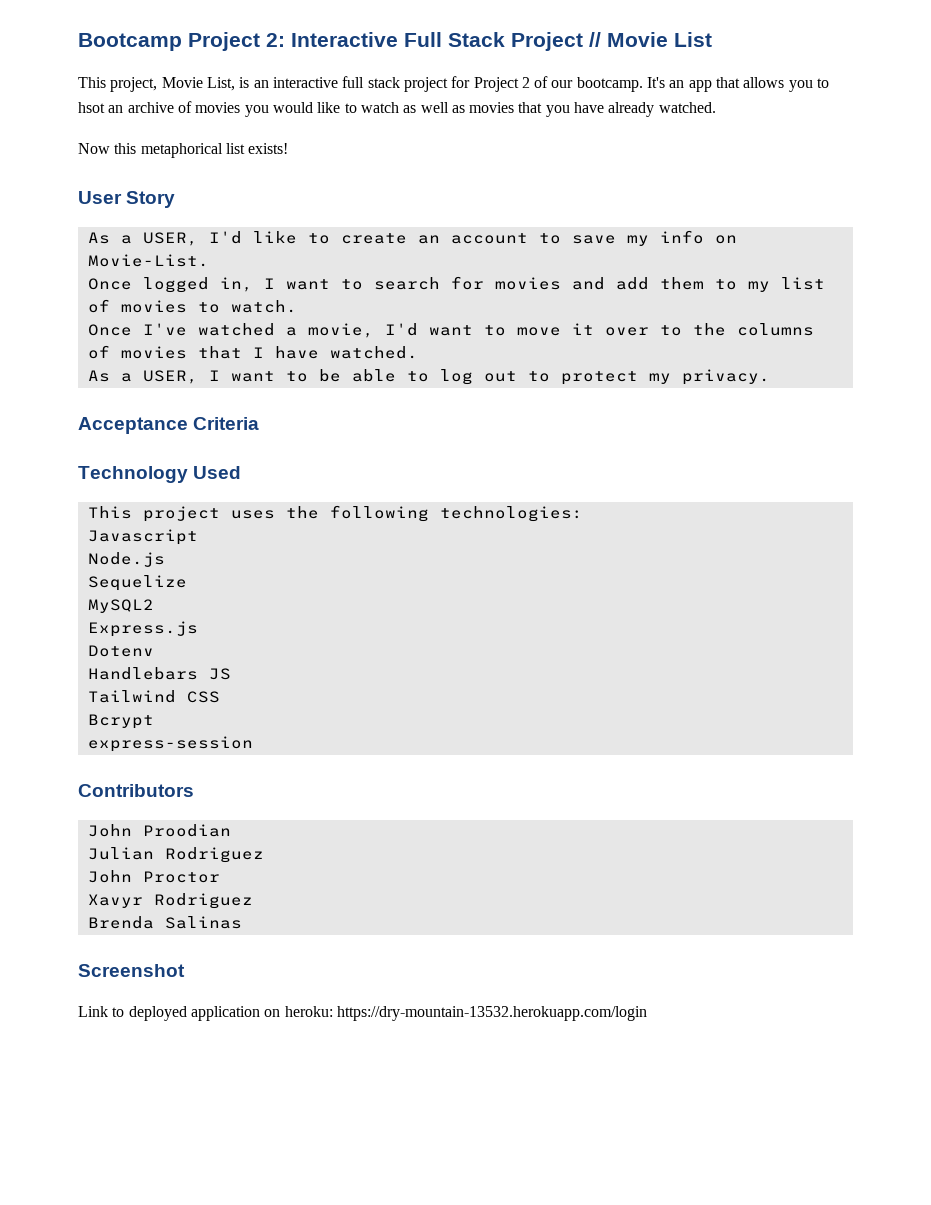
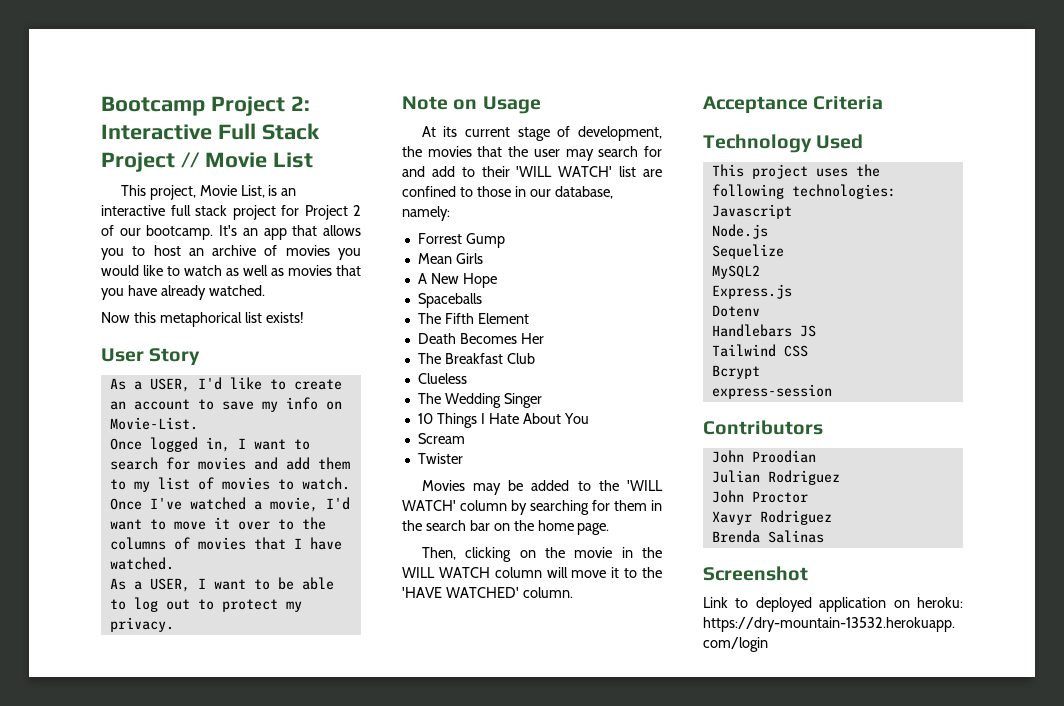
[78,102,105,113] hsot -> [153,245,181,256] host
(770, 377) none -> [402,96,541,114] [421,126,662,141] [402,146,662,161] [402,166,662,177] [402,186,613,199] [402,206,450,221] [417,233,505,248] [417,253,483,264] [417,273,497,288] [417,293,482,308] [417,313,529,324] [417,333,544,344] [417,353,535,364] [417,373,467,384] [417,393,542,408] [417,413,589,428] [417,433,465,444] [417,453,463,464] [421,480,663,495] [402,500,662,515] [402,520,610,535] [421,547,662,562] [402,567,662,578] [402,587,573,598] // Note on Usage // At its current stage of development, the movies that the user may search for and add to their 'WILL WATCH' list are confined to those in our database, namely: // Forrest Gump // Mean Girls // A New Hope // Spaceballs // The Fifth Element // Death Becomes Her // The Breakfast Club // Clueless // The Wedding Singer // 10 Things I Hate About You // Scream // Twister // Movies may be added to the 'WILL WATCH' column by searching for them in the search bar on the home page. // Then, clicking on the movie in the WILL WATCH column will move it to the 'HAVE WATCHED' column.

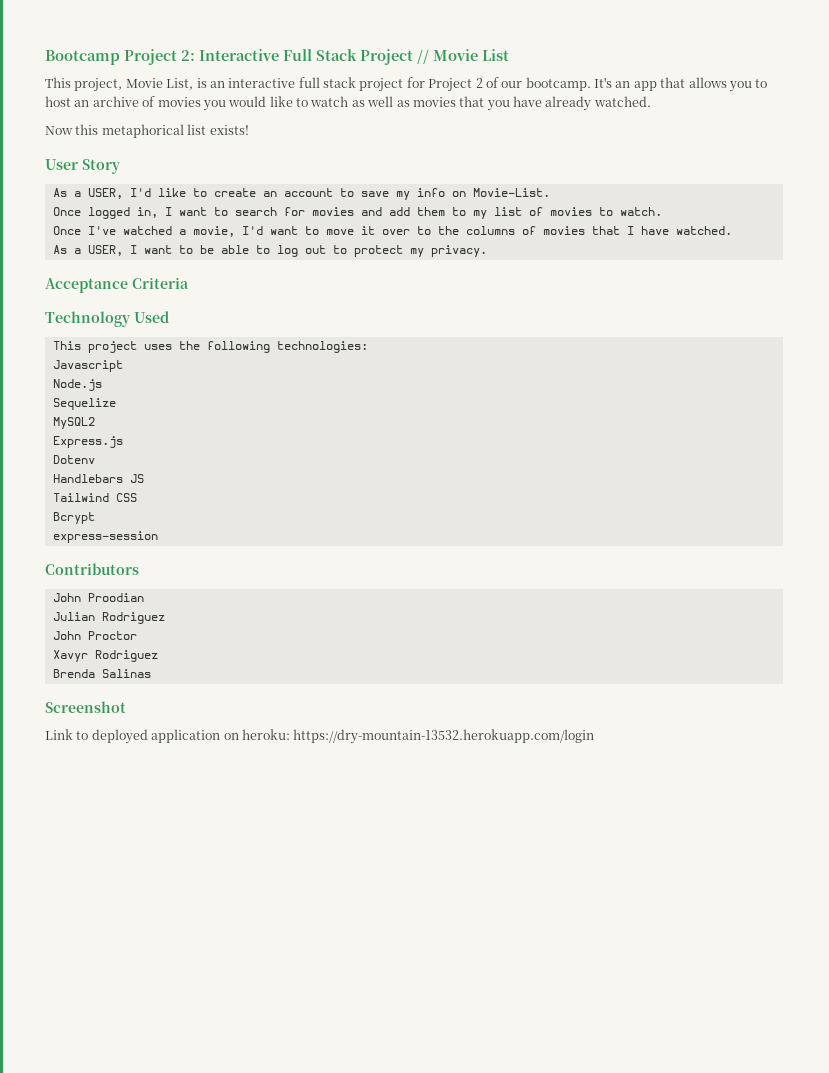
[402,96,541,114] [421,126,662,141] [402,146,662,161] [402,166,662,177] [402,186,613,199] [402,206,450,221] [417,233,505,248] [417,253,483,264] [417,273,497,288] [417,293,482,308] [417,313,529,324] [417,333,544,344] [417,353,535,364] [417,373,467,384] [417,393,542,408] [417,413,589,428] [417,433,465,444] [417,453,463,464] [421,480,663,495] [402,500,662,515] [402,520,610,535] [421,547,662,562] [402,567,662,578] [402,587,573,598] // Note on Usage // At its current stage of development, the movies that the user may search for and add to their 'WILL WATCH' list are confined to those in our database, namely: // Forrest Gump // Mean Girls // A New Hope // Spaceballs // The Fifth Element // Death Becomes Her // The Breakfast Club // Clueless // The Wedding Singer // 10 Things I Hate About You // Scream // Twister // Movies may be added to the 'WILL WATCH' column by searching for them in the search bar on the home page. // Then, clicking on the movie in the WILL WATCH column will move it to the 'HAVE WATCHED' column. -> (487, 251) none

